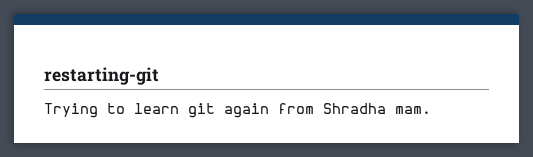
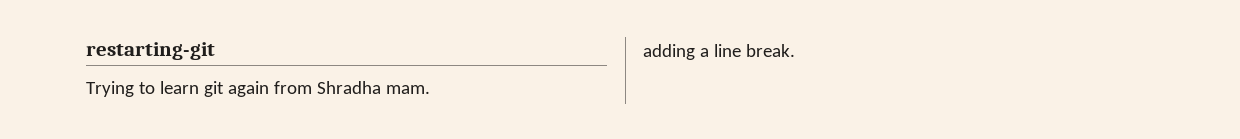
(431, 110) none -> [643,44,795,60] // adding a line break.

